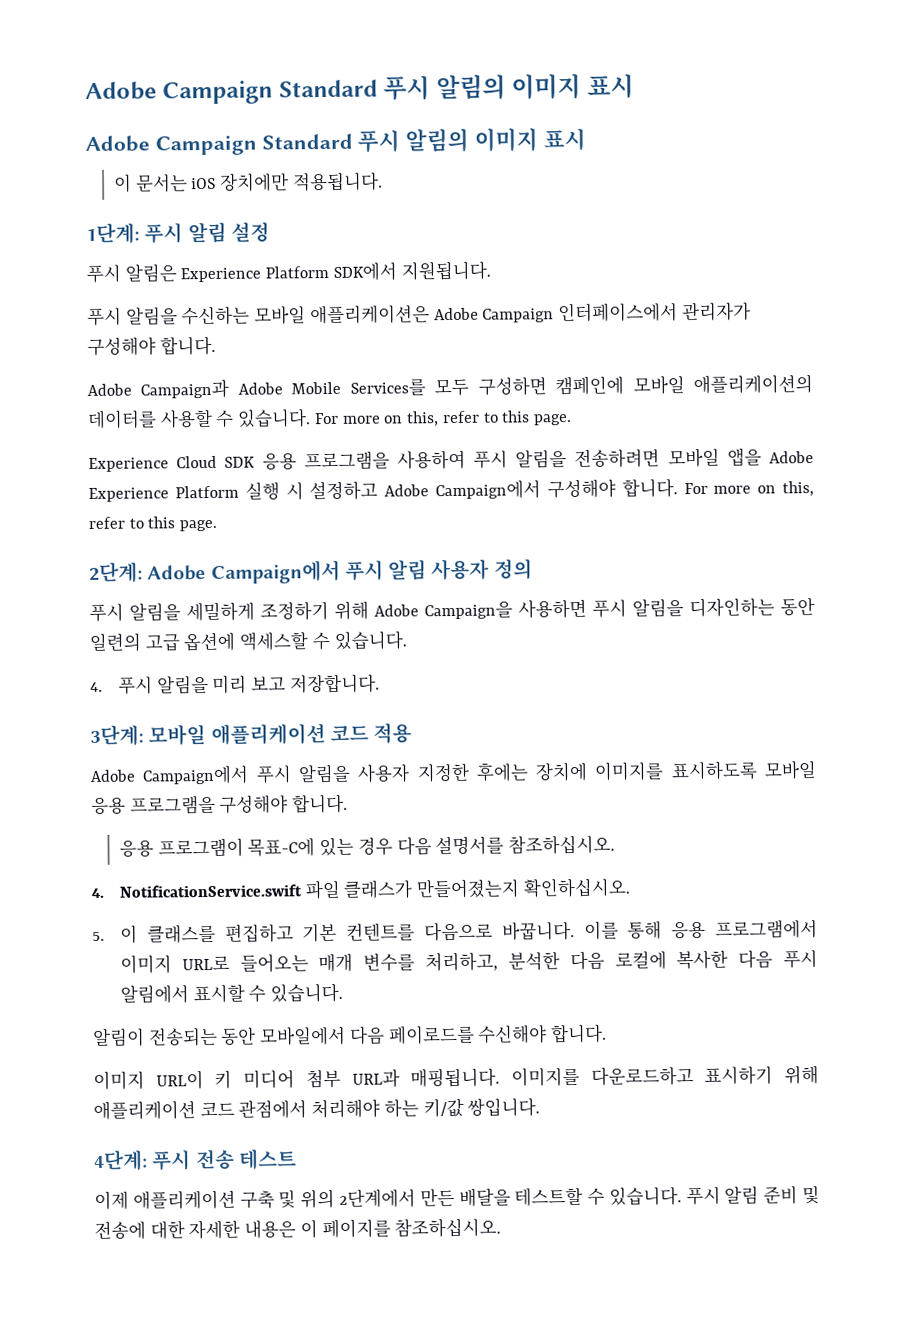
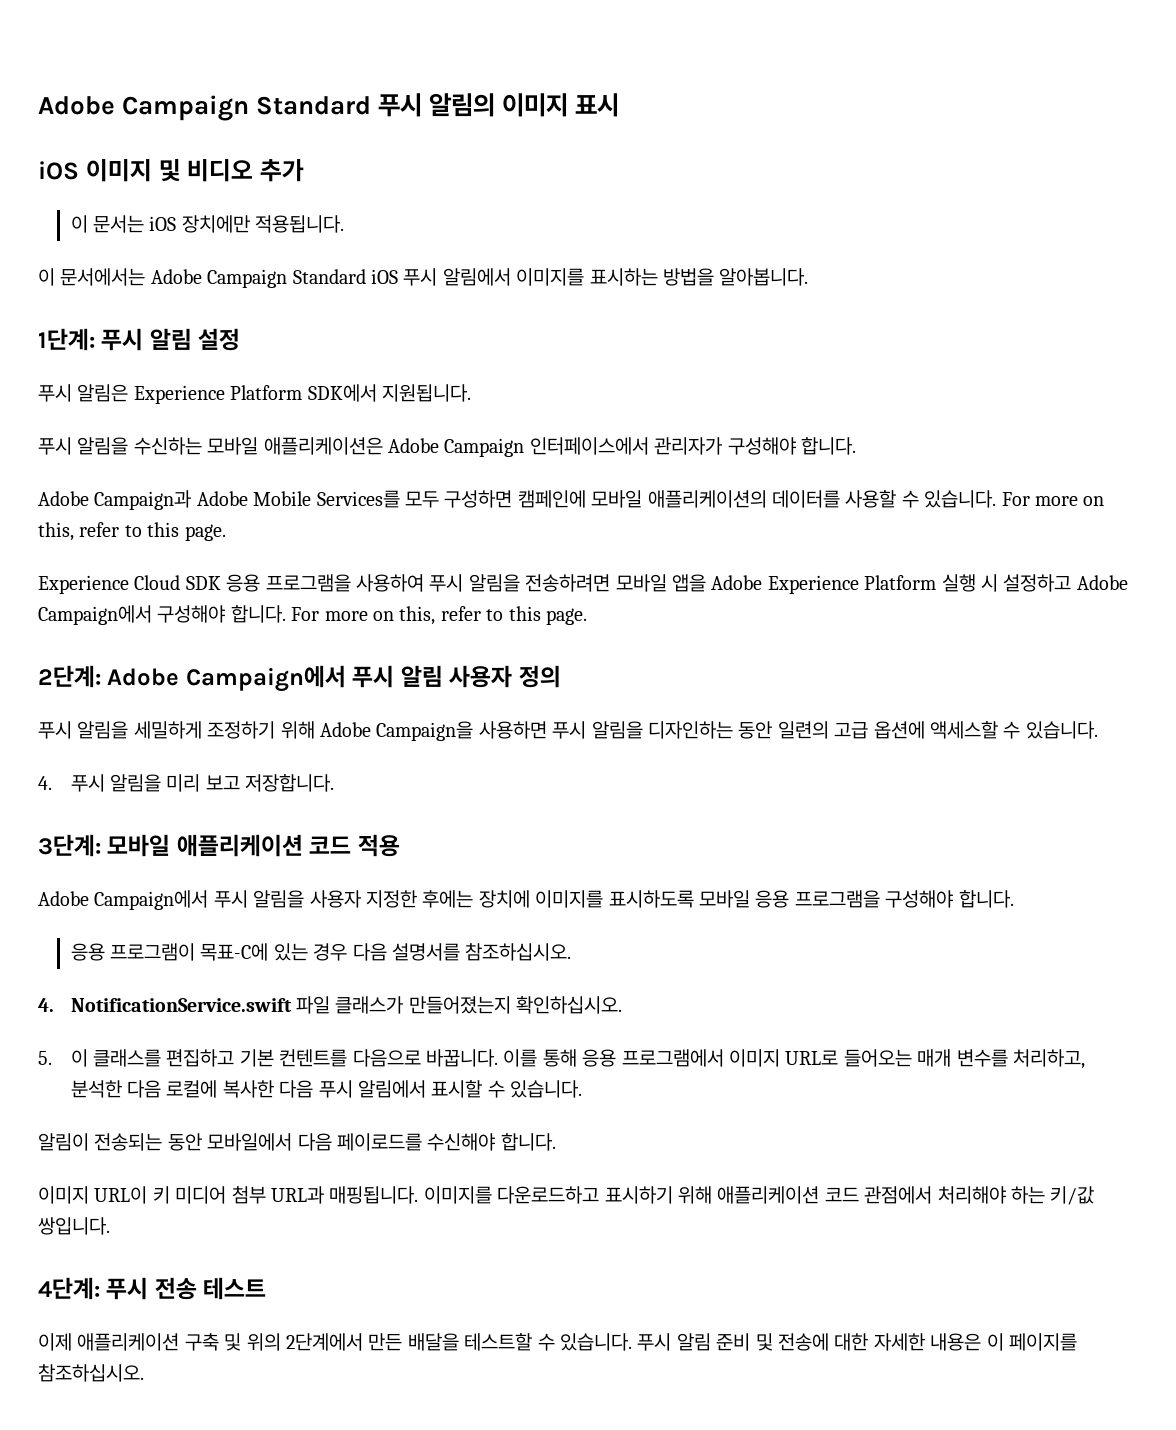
[85,73,634,105] [85,127,586,156] Adobe Campaign Standard 푸시 알림의 이미지 표시 // Adobe Campaign Standard 푸시 알림의 이미지 표시 -> [38,93,620,121] [38,159,304,182] Adobe Campaign Standard 푸시 알림의 이미지 표시 // iOS 이미지 및 비디오 추가
(383, 181) none -> [38,268,809,288] // 이 문서에서는 Adobe Campaign Standard iOS 푸시 알림에서 이미지를 표시하는 방법을 알아봅니다.

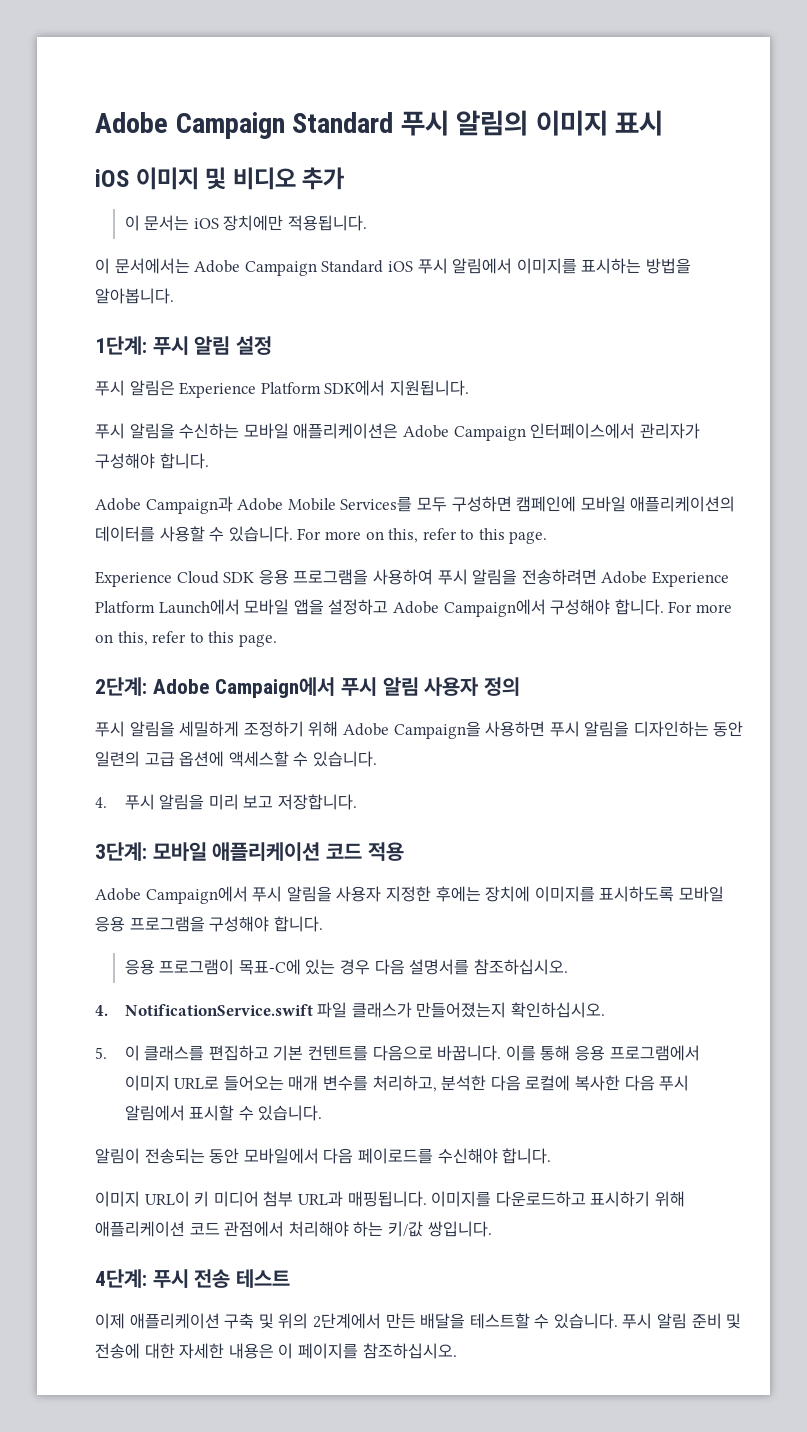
[615,574,706,592] 모바일 앱을 -> (597, 577) none
[941,574,998,592] 실행 시 -> [158,599,324,615] Launch에서 모바일 앱을

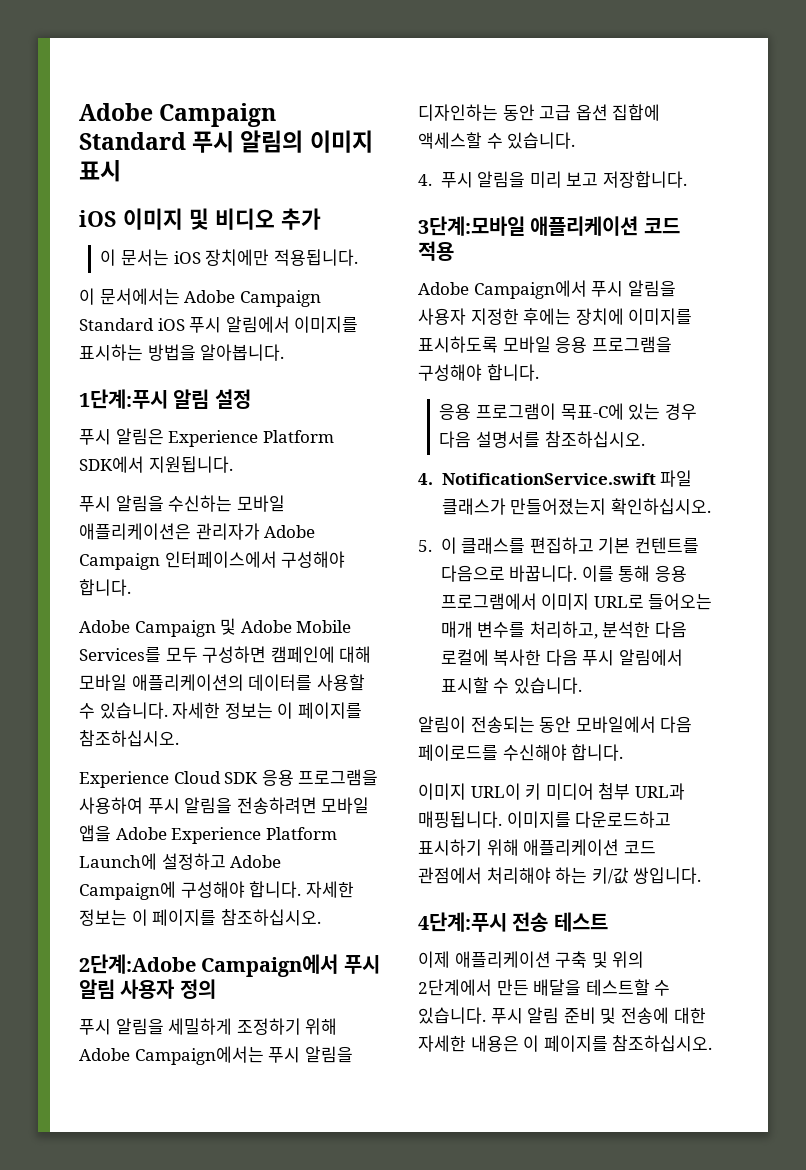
[95,336,189,355] 1단계: 푸시 -> [79,389,168,409] 1단계:푸시
(399, 431) none -> [195,523,260,540] 관리자가
[639,423,700,439] 관리자가 -> (277, 559) none
[145,496,233,514] Campaign과 -> [134,618,237,637] Campaign 및
(577, 504) none -> [339,646,372,663] 대해
[297,528,548,544] For more on this, refer to this page. -> [172,702,362,719] [79,730,179,747] 자세한 정보는 이 페이지를 참조하십시오.
(597, 577) none -> [321,797,370,814] [79,825,111,842] 모바일 앱을
[158,599,324,615] Launch에서 모바일 앱을 -> [79,853,157,870] Launch에
[443,599,732,617] [95,631,277,647] [95,677,210,696] Campaign에서 구성해야 합니다. For more on this, refer to this page. // 2단계: Adobe -> [79,881,354,900] [79,909,321,926] [79,954,196,974] Campaign에 구성해야 합니다. 자세한 정보는 이 페이지를 참조하십시오. // 2단계:Adobe
[393,721,546,739] Campaign을 사용하면 -> [134,1046,264,1065] Campaign에서는
[95,751,225,767] 일련의 고급 옵션에 -> [539,104,661,121] 고급 옵션 집합에
[95,842,207,861] 3단계: 모바일 -> [418,216,525,236] 3단계:모바일
[95,1269,189,1288] 4단계: 푸시 -> [418,912,507,932] 4단계:푸시

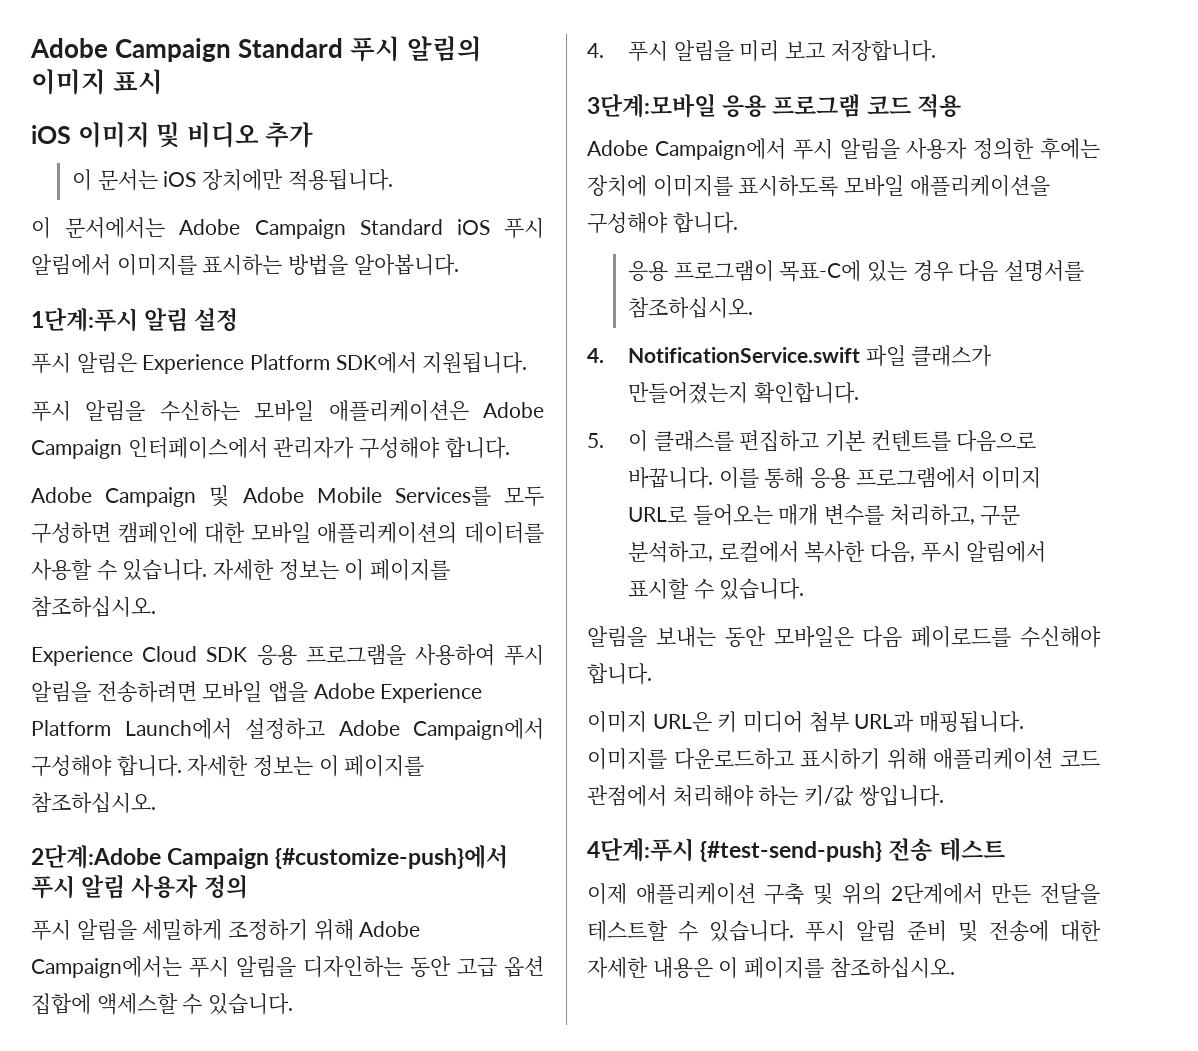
[195,523,260,540] 관리자가 -> (469, 411) none
(277, 559) none -> [273,437,355,459] 관리자가
[339,646,372,663] 대해 -> [204,522,246,544] 대한
[79,853,157,870] Launch에 -> [124,718,232,740] Launch에서
[79,881,176,900] Campaign에 -> [413,718,544,740] Campaign에서
[201,954,339,977] Campaign에서 -> [167,845,509,869] Campaign {#customize-push}에서
[530,216,639,236] 애플리케이션 -> [722,94,861,118] 응용 프로그램
[470,308,519,325] 지정한 -> [973,138,1035,160] 정의한
[555,336,672,353] 응용 프로그램을 -> [909,175,1050,197] 애플리케이션을
[610,498,711,515] 확인하십시오. -> [753,382,859,404] 확인합니다.
[602,621,687,638] [440,649,578,666] 분석한 다음 로컬에 복사한 다음 -> [980,505,1021,526] [627,541,915,563] 구문 분석하고, 로컬에서 복사한 다음,
[418,716,656,733] 알림이 전송되는 동안 모바일에서 -> [587,626,854,648] 알림을 보내는 동안 모바일은
[470,783,521,800] URL이 -> [652,712,712,732] URL은
(507, 922) none -> [700,841,883,862] {#test-send-push}
[533,979,582,996] 배달을 -> [1040,883,1100,904] 전달을

